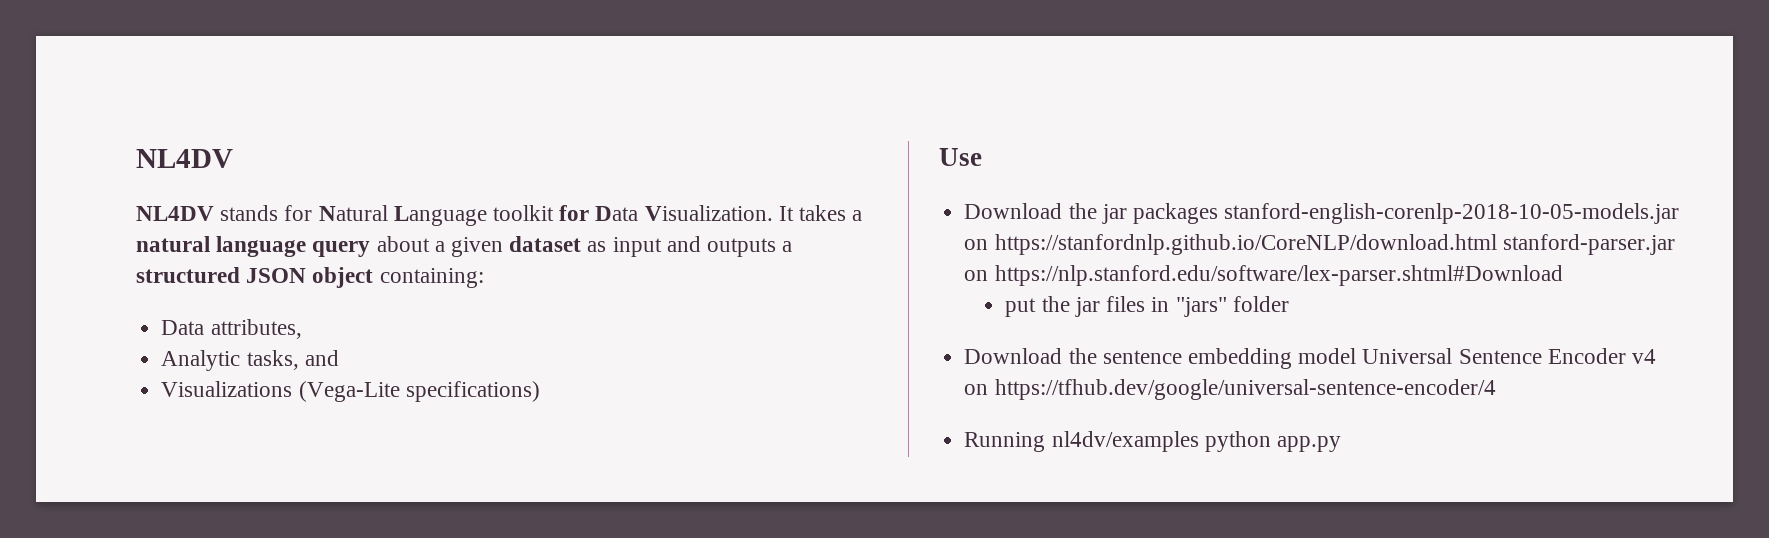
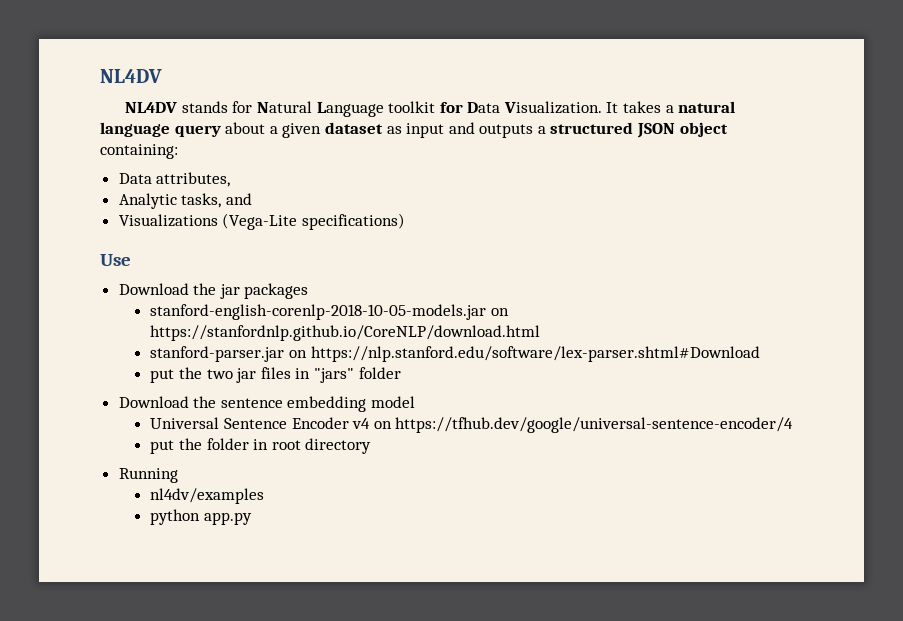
(1218, 213) none -> (309, 291) //
(1497, 244) none -> (541, 333) //
(1070, 304) none -> [206,369,233,379] two
(1357, 356) none -> (416, 402) //
(1496, 389) none -> [150,438,372,454] // put the folder in root directory
(1046, 442) none -> (178, 475) //
(1199, 441) none -> (265, 496) //

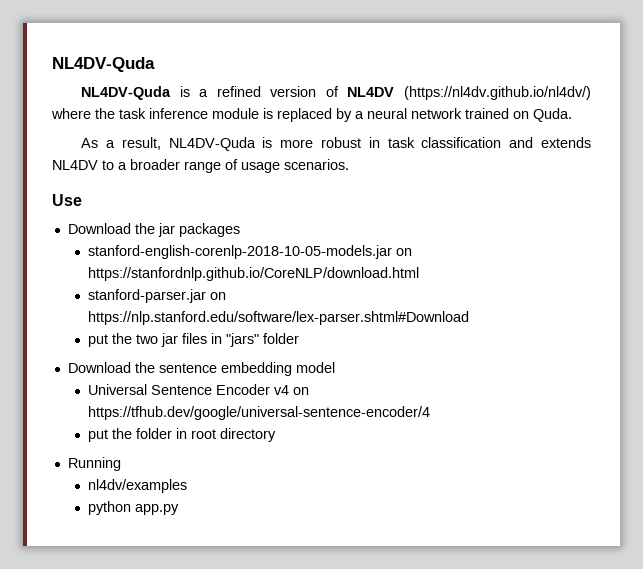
[100,69,162,83] [125,101,736,117] [100,122,728,138] [100,144,178,159] [118,172,231,187] [118,193,252,209] [118,213,405,230] NL4DV // NL4DV stands for Natural Language toolkit for Data Visualization. It takes a natural language query about a given dataset as input and outputs a structured JSON object containing: // Data attributes, // Analytic tasks, and // Visualizations (Vega-Lite specifications) -> [52,57,155,72] [81,86,591,100] [51,108,572,122] [81,137,591,151] [52,159,349,173] NL4DV-Quda // NL4DV-Quda is a refined version of NL4DV (https://nl4dv.github.io/nl4dv/) where the task inference module is replaced by a neural network trained on Quda. // As a result, NL4DV-Quda is more robust in task classification and extends NL4DV to a broader range of usage scenarios.

